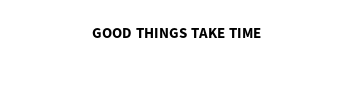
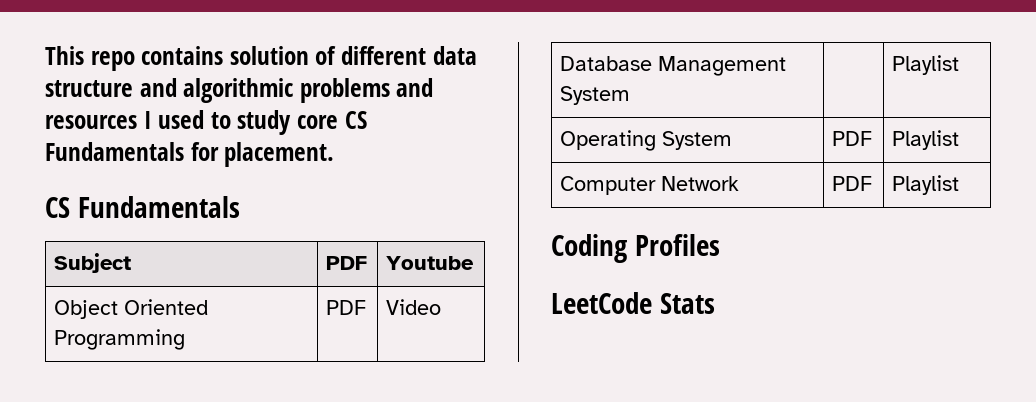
[91,28,262,38] GOOD THINGS TAKE TIME -> [45,46,477,71] [45,78,434,103] [45,110,367,135] [45,142,335,167] [45,196,240,218] [54,253,132,273] [326,256,368,270] [386,256,475,270] [54,299,209,319] [54,329,186,350] [326,300,367,315] [386,299,442,315] [560,56,787,76] [560,86,631,105] [892,55,960,75] [560,130,733,151] [832,131,873,146] [892,130,960,150] [560,176,740,195] [832,176,873,191] [892,175,960,195] [551,234,720,263] [551,292,715,314] This repo contains solution of different data structure and algorithmic problems and resources I used to study core CS Fundamentals for placement. // CS Fundamentals // Subject | PDF | Youtube // Object Oriented Programming | PDF | Video // Database Management System | | Playlist // Operating System | PDF | Playlist // Computer Network | PDF | Playlist // Coding Profiles // LeetCode Stats

